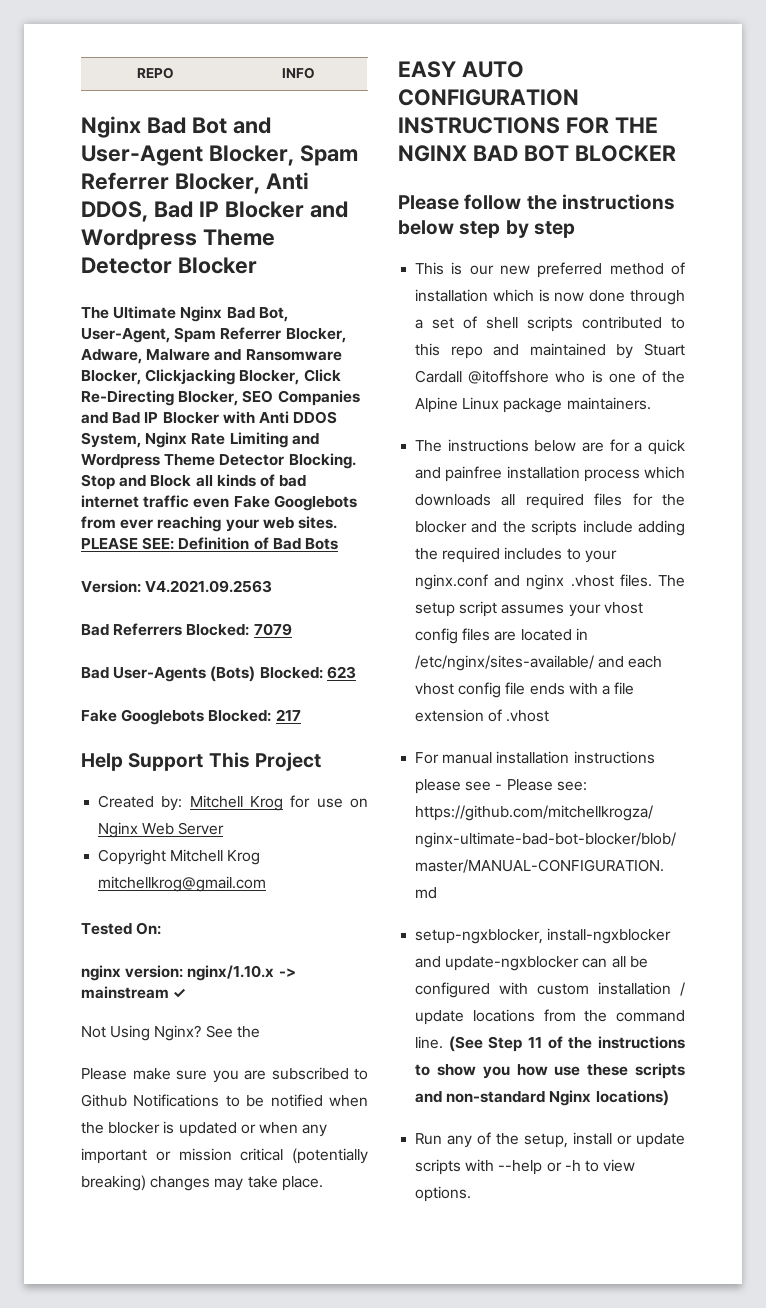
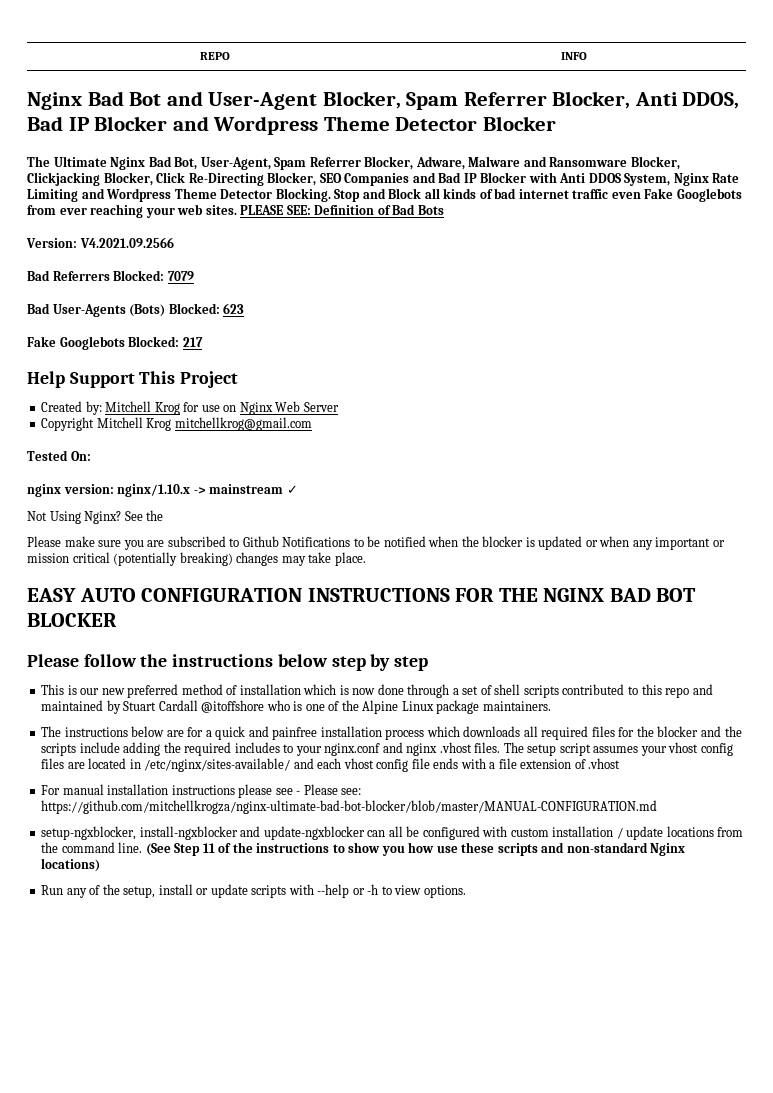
[145,580,273,593] V4.2021.09.2563 -> [79,237,174,248] V4.2021.09.2566

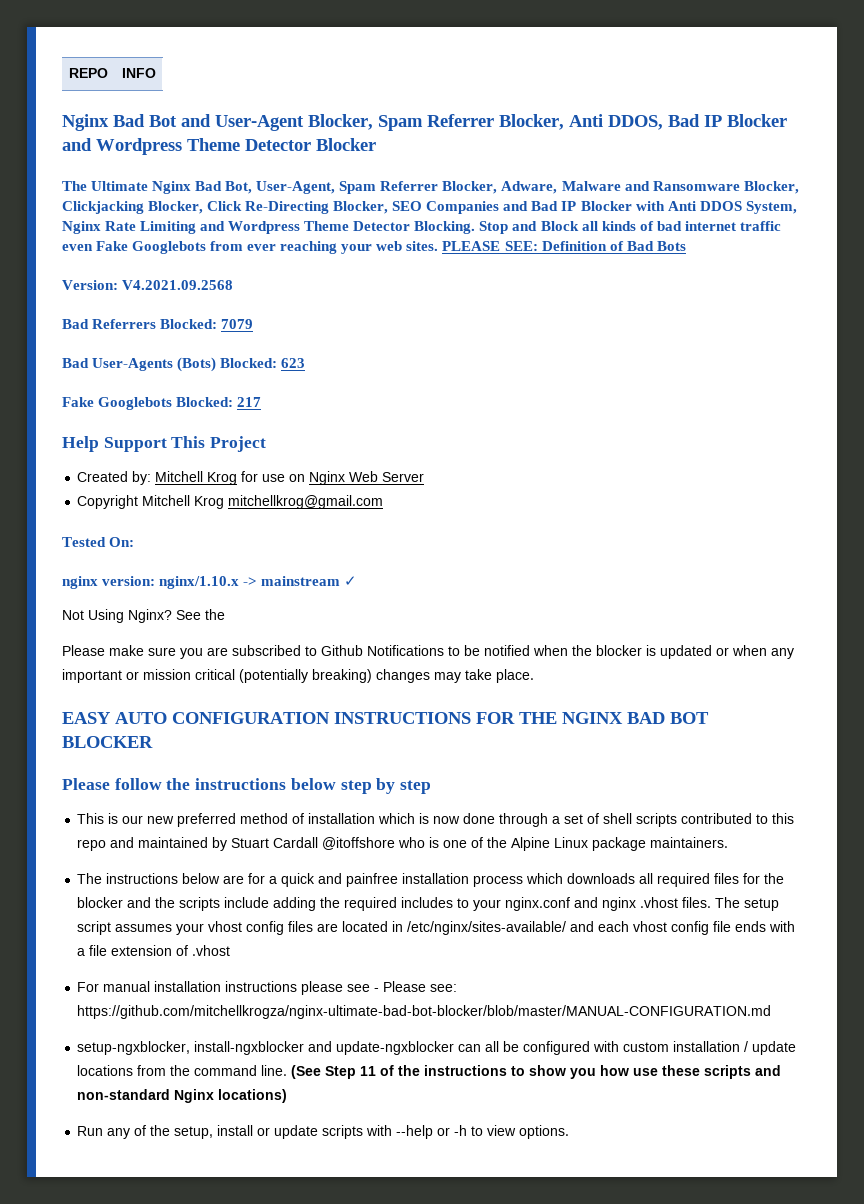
[79,237,174,248] V4.2021.09.2566 -> [122,280,234,290] V4.2021.09.2568

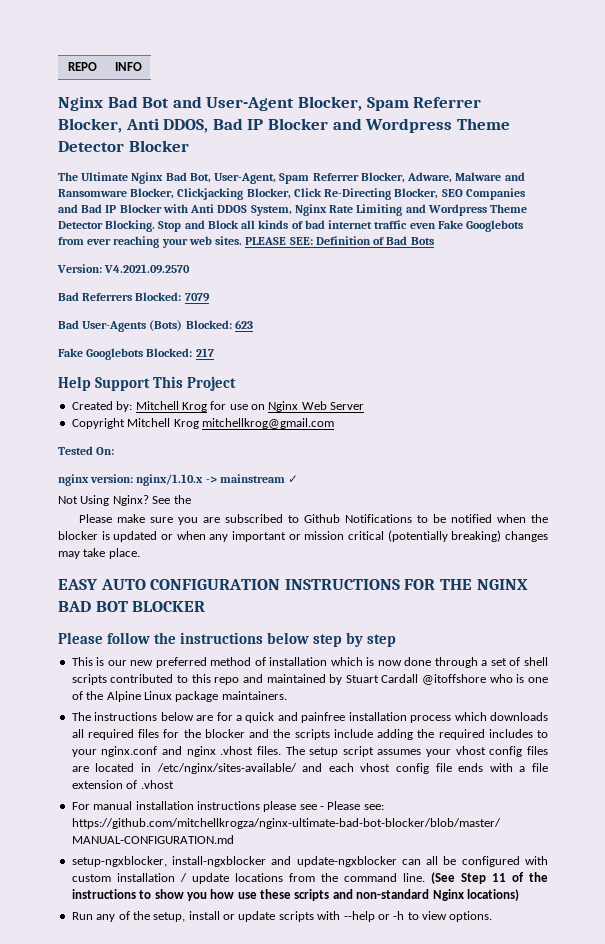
[122,280,234,290] V4.2021.09.2568 -> [104,264,191,274] V4.2021.09.2570

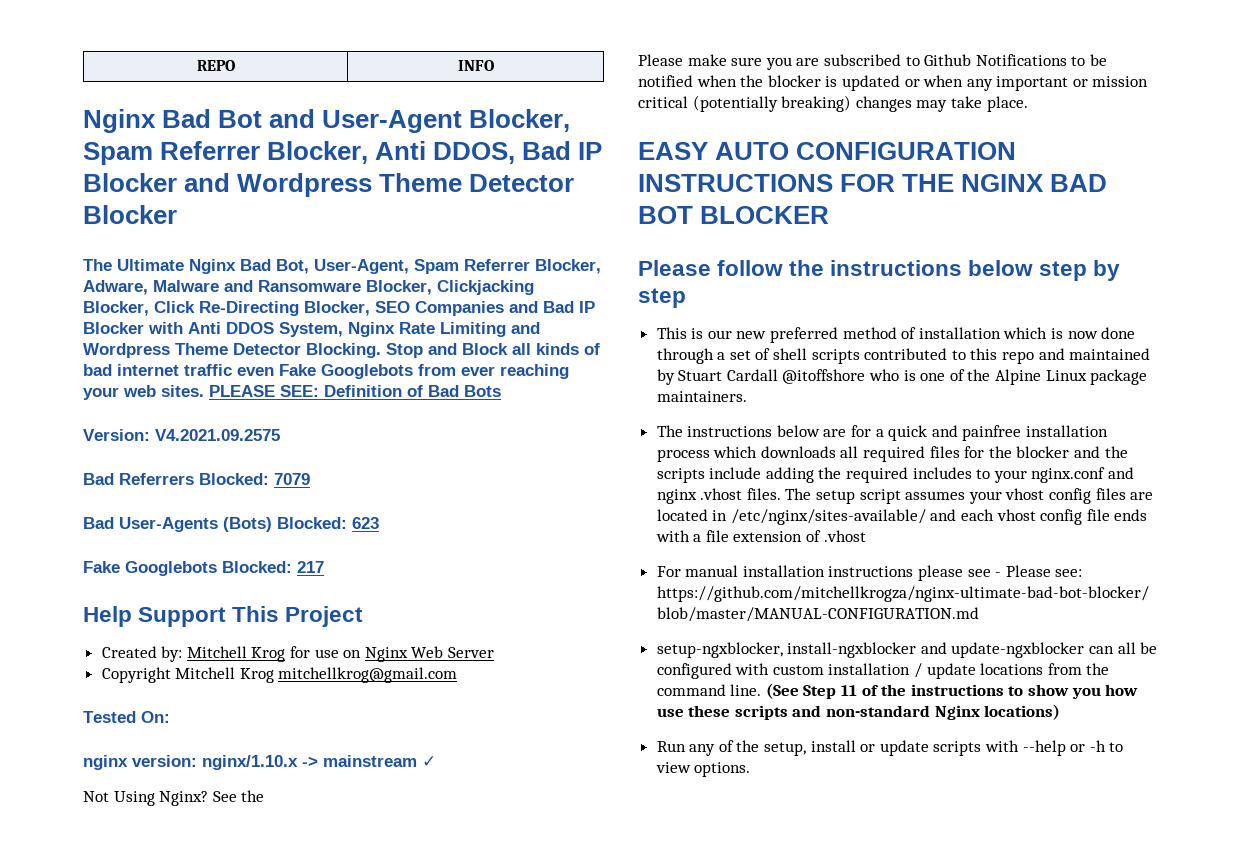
[104,264,191,274] V4.2021.09.2570 -> [155,429,280,441] V4.2021.09.2575

